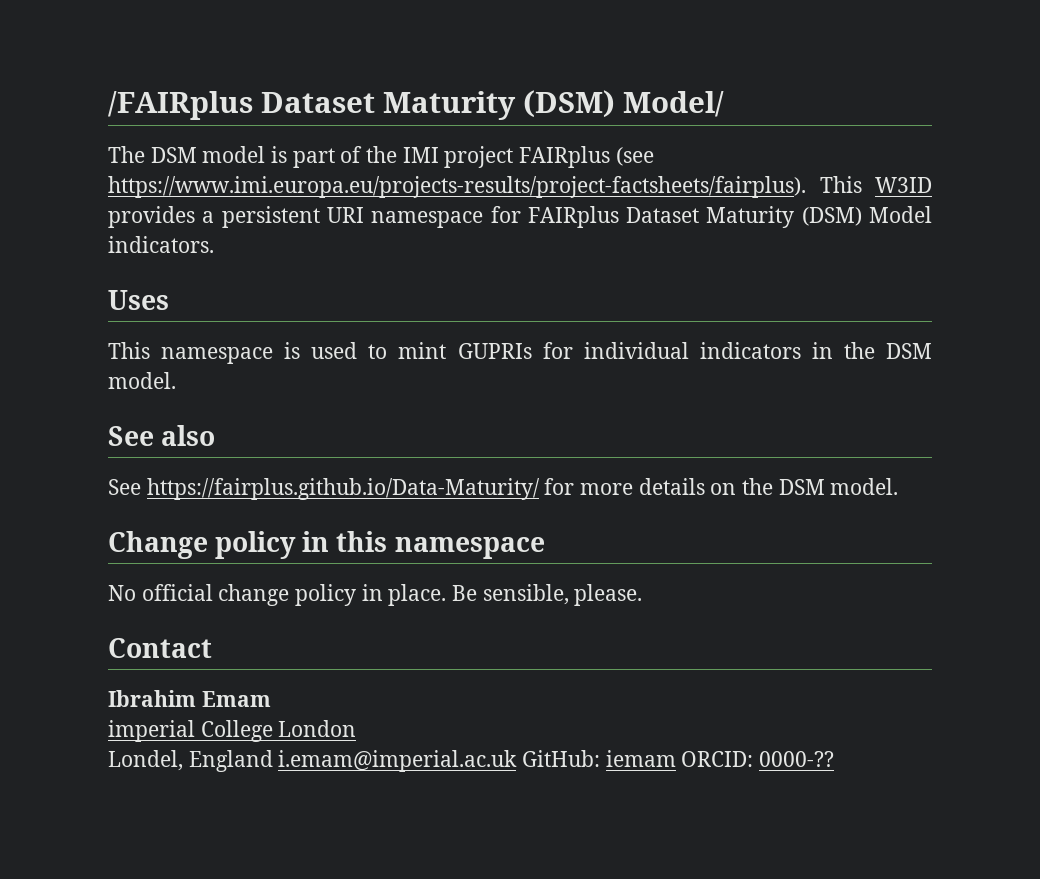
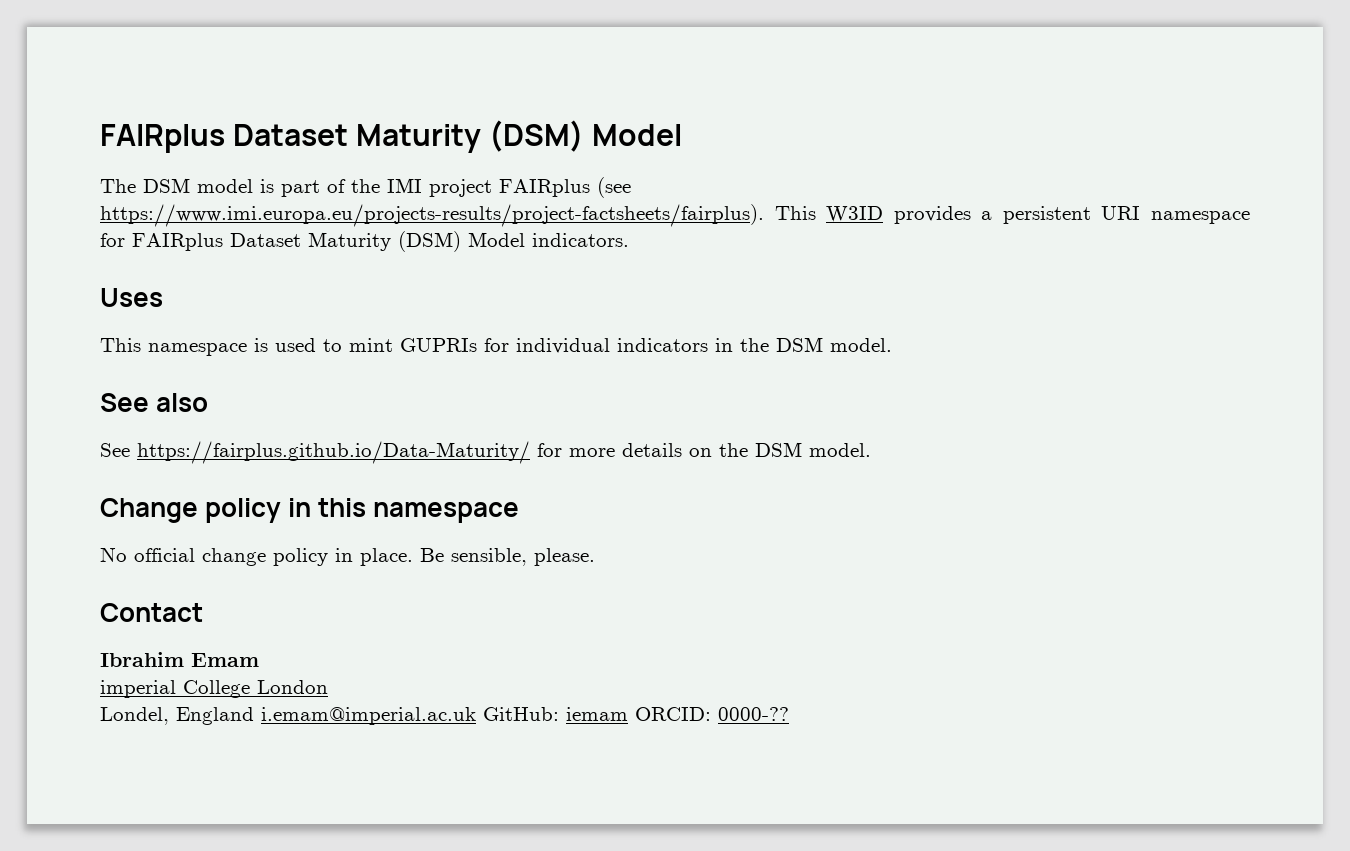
[108,90,724,120] /FAIRplus Dataset Maturity (DSM) Model/ -> [100,120,683,153] FAIRplus Dataset Maturity (DSM) Model

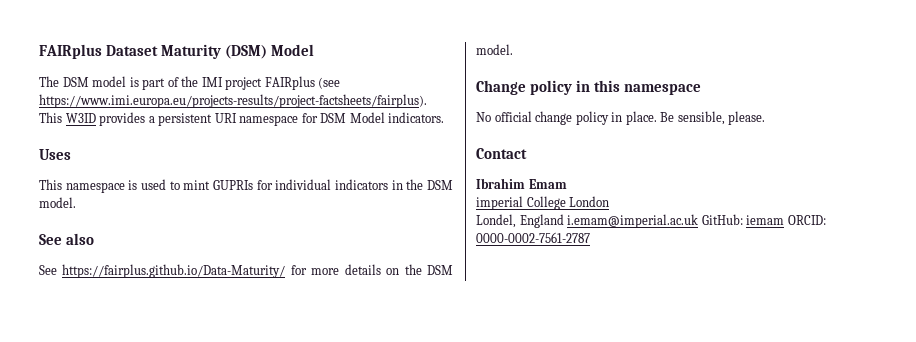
[132,231,461,252] FAIRplus Dataset Maturity (DSM) -> [320,113,347,123] DSM
[718,707,789,721] 0000-?? -> [476,232,590,243] 0000-0002-7561-2787

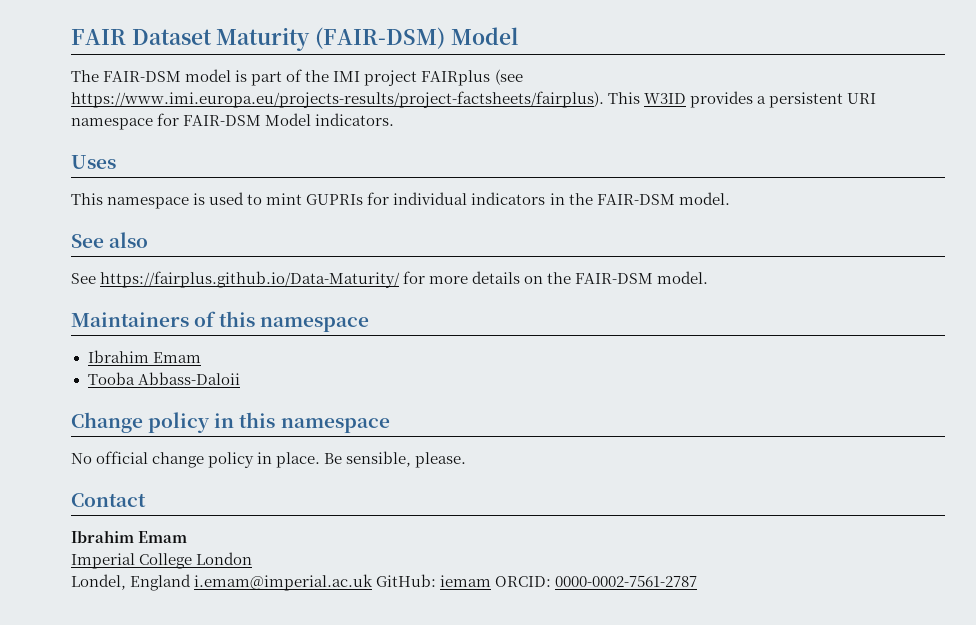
[39,44,102,59] FAIRplus -> [71,29,126,45] FAIR
[225,45,268,59] (DSM) -> [315,27,446,49] (FAIR-DSM)
[62,77,89,87] DSM -> [103,71,182,82] FAIR-DSM
[320,113,347,123] DSM -> [183,115,262,126] FAIR-DSM
[427,180,454,190] DSM -> [596,194,675,205] FAIR-DSM
[427,265,454,275] [476,44,513,55] DSM model. -> [575,271,709,284] [71,311,370,332] [87,350,201,363] [87,372,240,385] FAIR-DSM model. // Maintainers of this namespace // Ibrahim Emam // Tooba Abbass-Daloii
[476,196,523,210] imperial -> [71,553,135,569] Imperial

